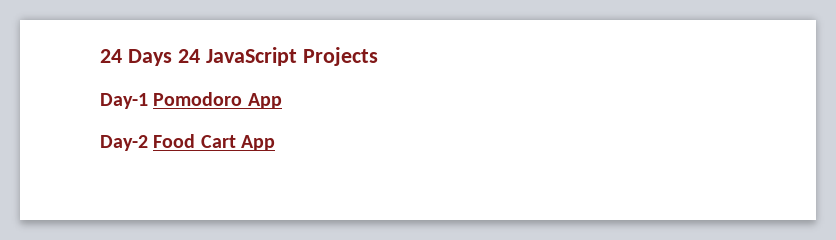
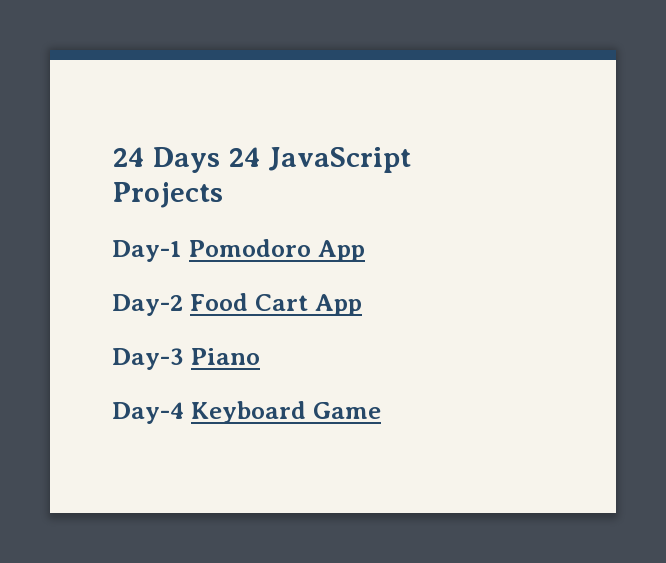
(275, 143) none -> [112,348,260,370] [112,401,381,424] // Day-3 Piano // Day-4 Keyboard Game

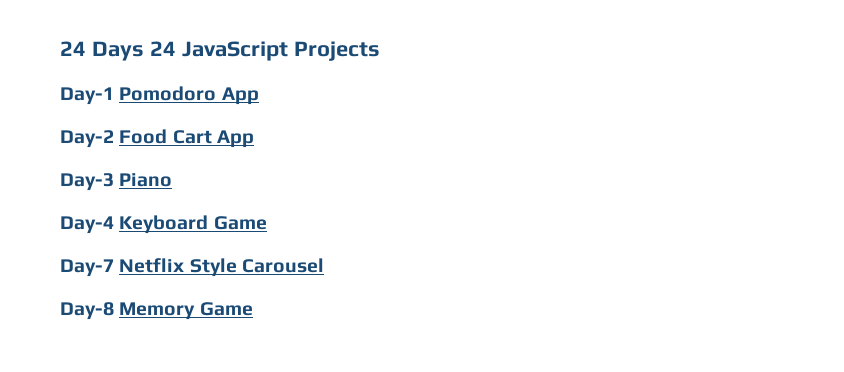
(381, 410) none -> [60,258,324,277] [60,302,253,320] // Day-7 Netflix Style Carousel // Day-8 Memory Game

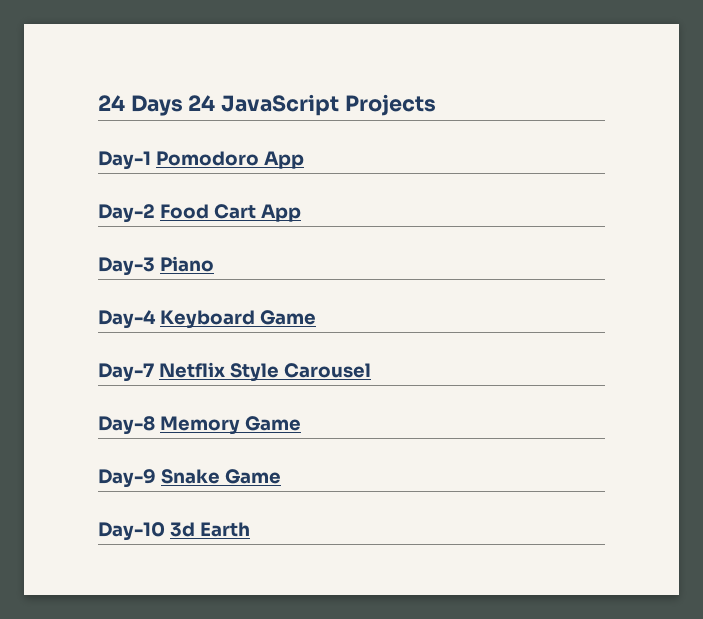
(253, 309) none -> [98,469,281,488] [98,522,250,541] // Day-9 Snake Game // Day-10 3d Earth

